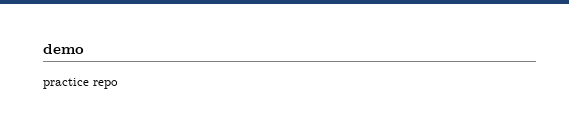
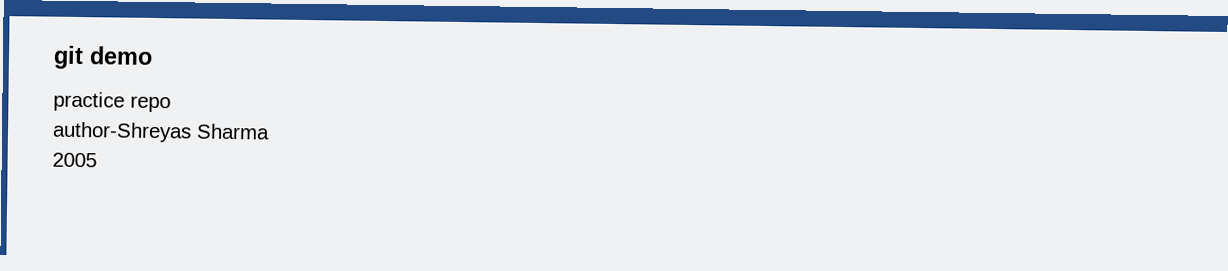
(43, 49) none -> [53,45,84,70] git
(118, 84) none -> [52,121,270,143] [52,152,97,168] // author-Shreyas Sharma // 2005

